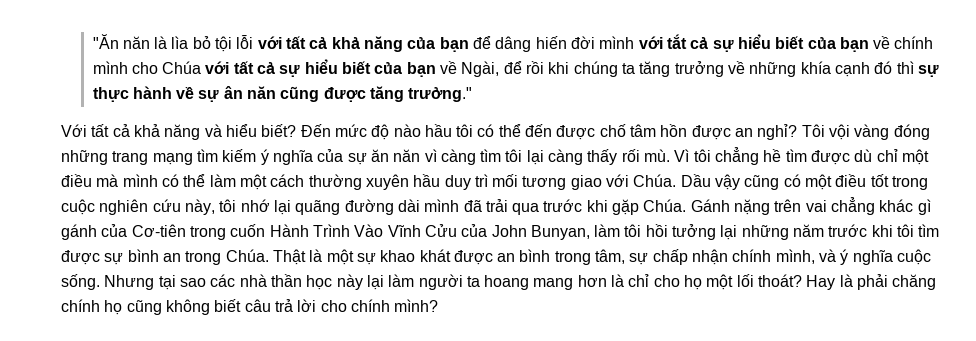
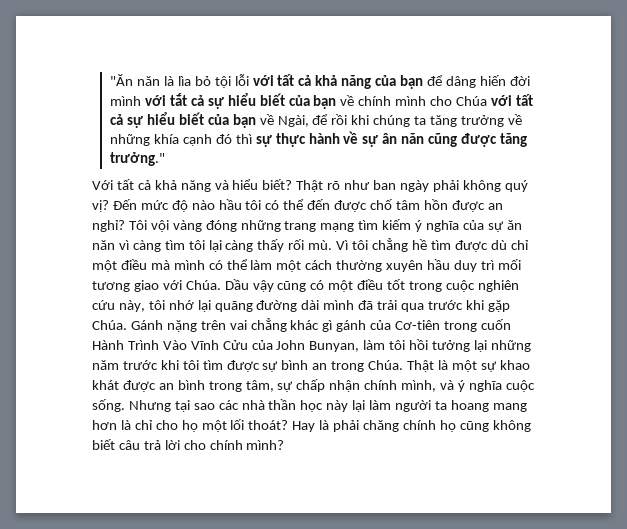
(297, 130) none -> [296,180,528,192] [92,200,109,212] Thật rõ như ban ngày phải không quý vị?

